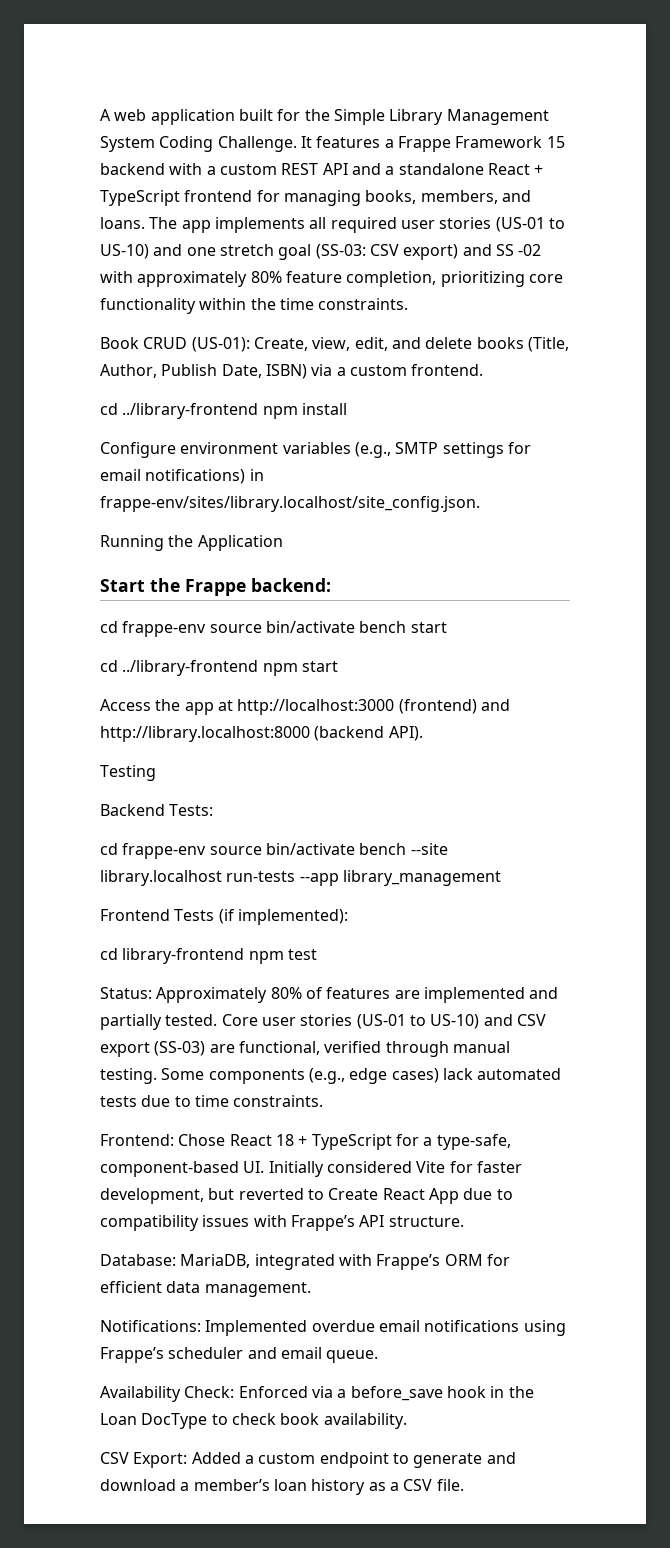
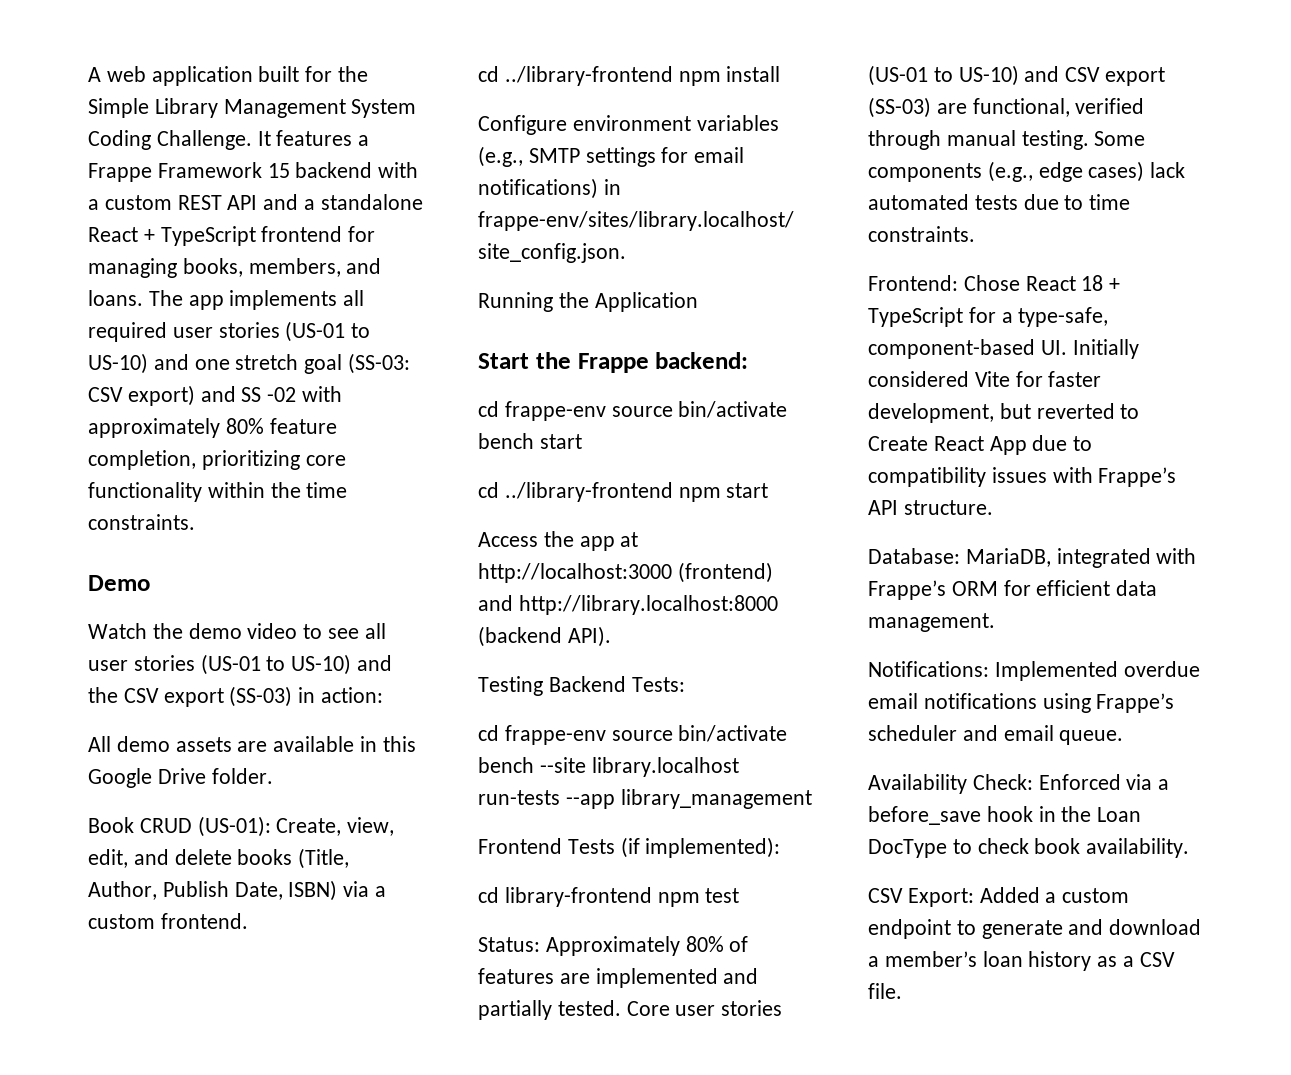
(409, 304) none -> [88,575,150,591] [88,623,386,639] [88,654,393,675] [88,686,384,707] [88,736,416,752] [88,768,273,788] // Demo // Watch the demo video to see all user stories (US-01 to US-10) and the CSV export (SS-03) in action: // All demo assets are available in this Google Drive folder.
(156, 773) // -> (543, 686) none

